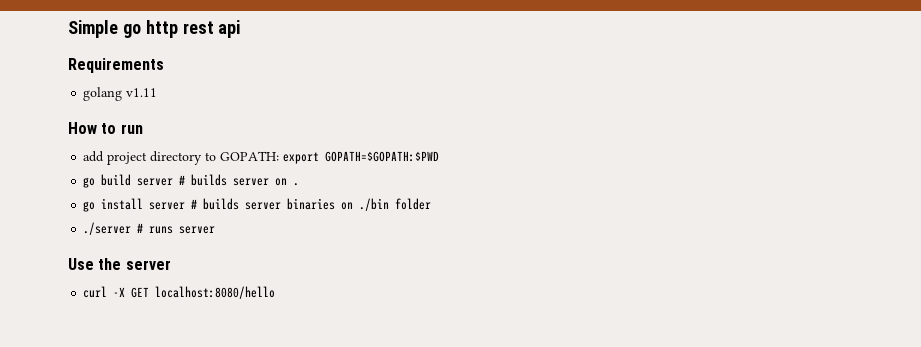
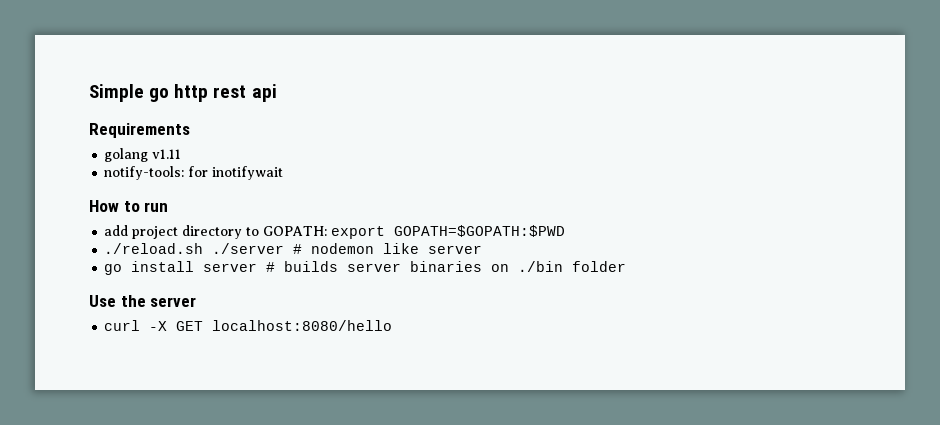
(158, 92) none -> [104,166,284,180] // notify-tools: for inotifywait
[83,174,300,188] go build server # builds server on . -> [104,243,483,254] ./reload.sh ./server # nodemon like server
[83,222,216,235] // ./server # runs server -> (627, 266) none

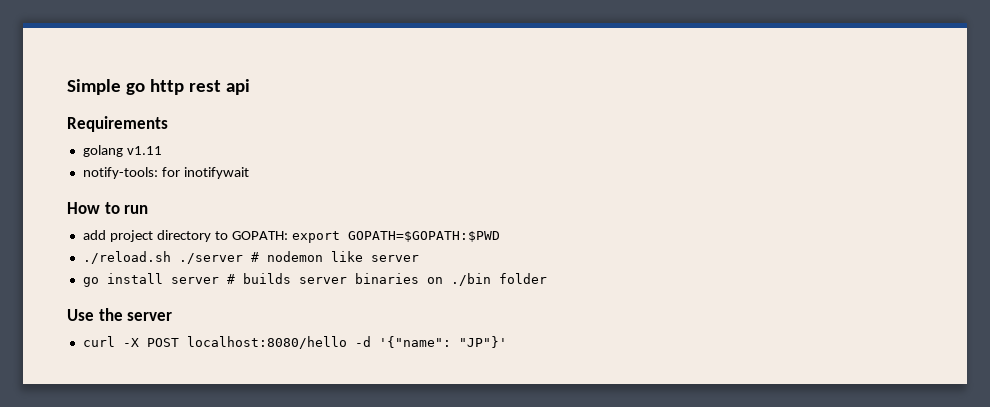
[176,320,393,331] GET localhost:8080/hello -> [146,336,507,349] POST localhost:8080/hello -d '{"name": "JP"}'

